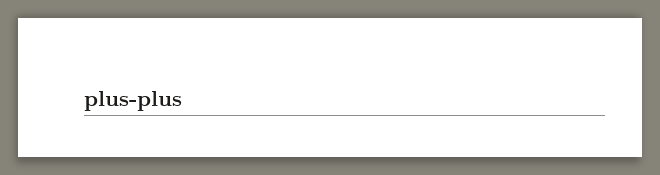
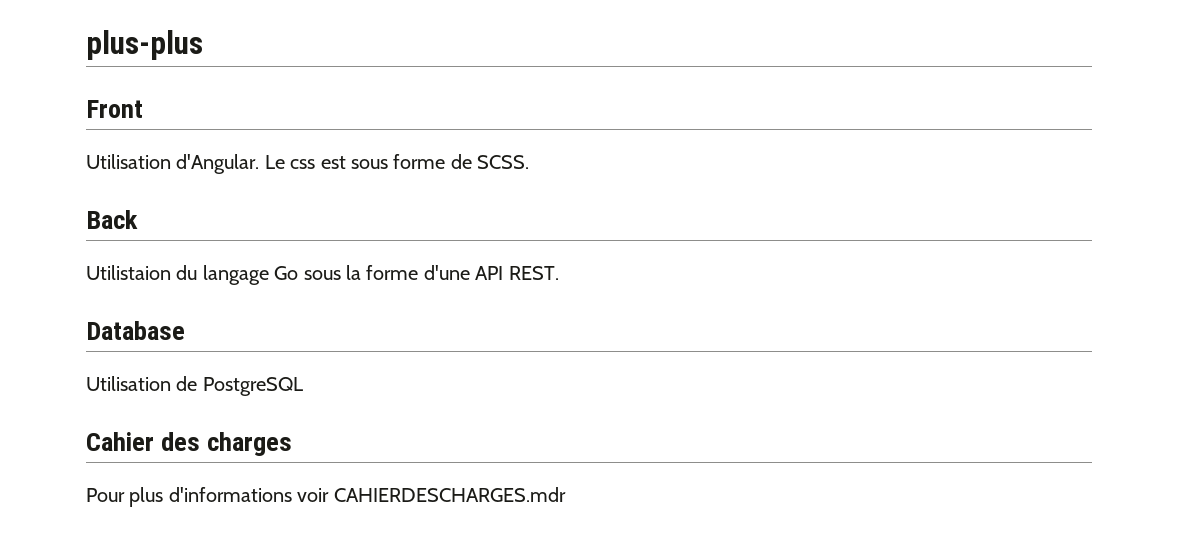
(182, 101) none -> [86,100,143,118] [86,154,530,174] [86,210,138,229] [86,265,559,285] [86,321,185,340] [86,376,303,396] [86,432,293,456] [86,487,566,507] // Front // Utilisation d'Angular. Le css est sous forme de SCSS. // Back // Utilistaion du langage Go sous la forme d'une API REST. // Database // Utilisation de PostgreSQL // Cahier des charges // Pour plus d'informations voir CAHIERDESCHARGES.mdr

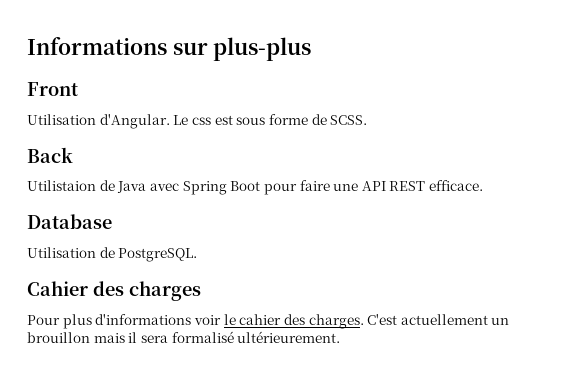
(86, 45) none -> [27,37,208,55] Informations sur
[176,265,559,285] du langage Go sous la forme d'une API REST. -> [99,180,484,195] de Java avec Spring Boot pour faire une API REST efficace.
[202,377,303,396] PostgreSQL -> [118,248,198,262] PostgreSQL.
[333,487,566,502] CAHIERDESCHARGES.mdr -> [223,314,510,329] [27,331,341,343] le cahier des charges. C'est actuellement un brouillon mais il sera formalisé ultérieurement.

